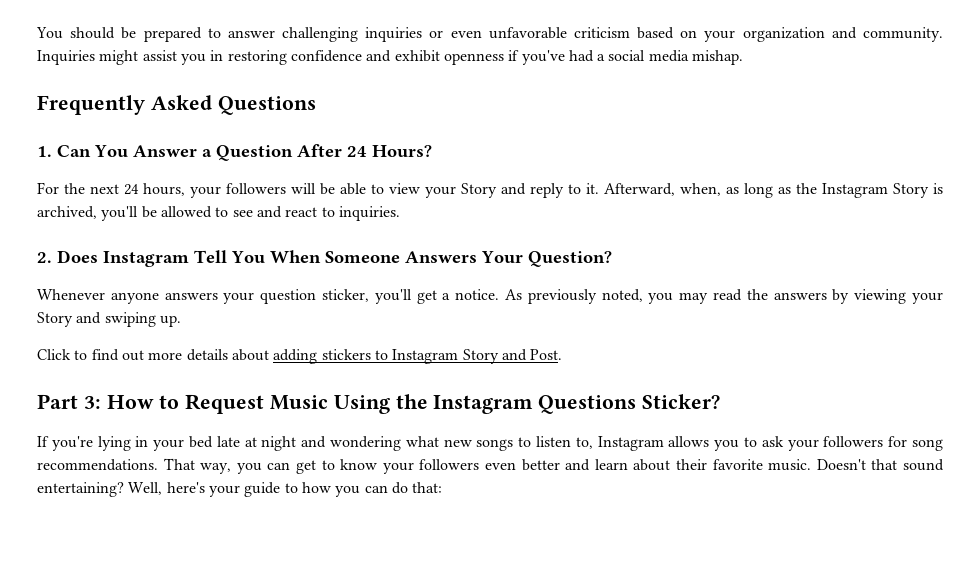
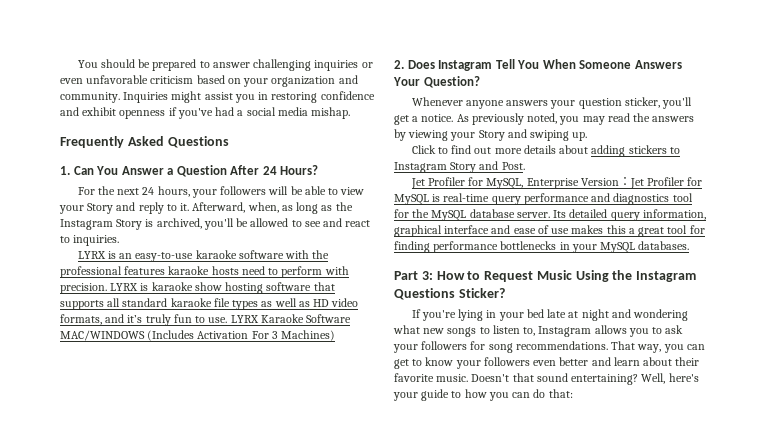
(400, 213) none -> [77,250,330,262] [60,266,349,278] [60,282,335,294] [60,298,359,310] [60,314,352,326] [60,330,336,341] // LYRX is an easy-to-use karaoke software with the professional features karaoke hosts need to perform with precision. LYRX is karaoke show hosting software that supports all standard karaoke file types as well as HD video formats, and it’s truly fun to use. LYRX Karaoke Software MAC/WINDOWS (Includes Activation For 3 Machines)
(563, 354) none -> [410,177,703,189] [394,193,693,205] [394,209,706,221] [394,225,705,237] [394,241,690,253] // Jet Profiler for MySQL, Enterprise Version：Jet Profiler for MySQL is real-time query performance and diagnostics tool for the MySQL database server. Its detailed query information, graphical interface and ease of use makes this a great tool for finding performance bottlenecks in your MySQL databases.

